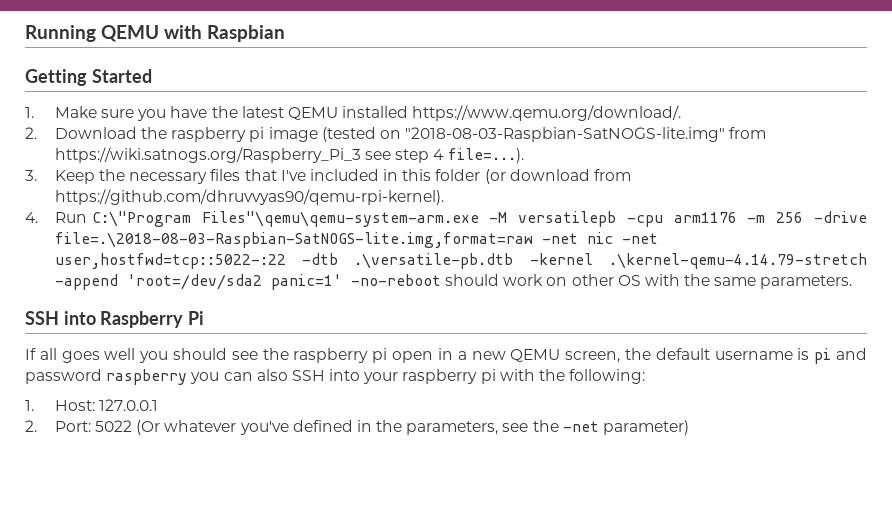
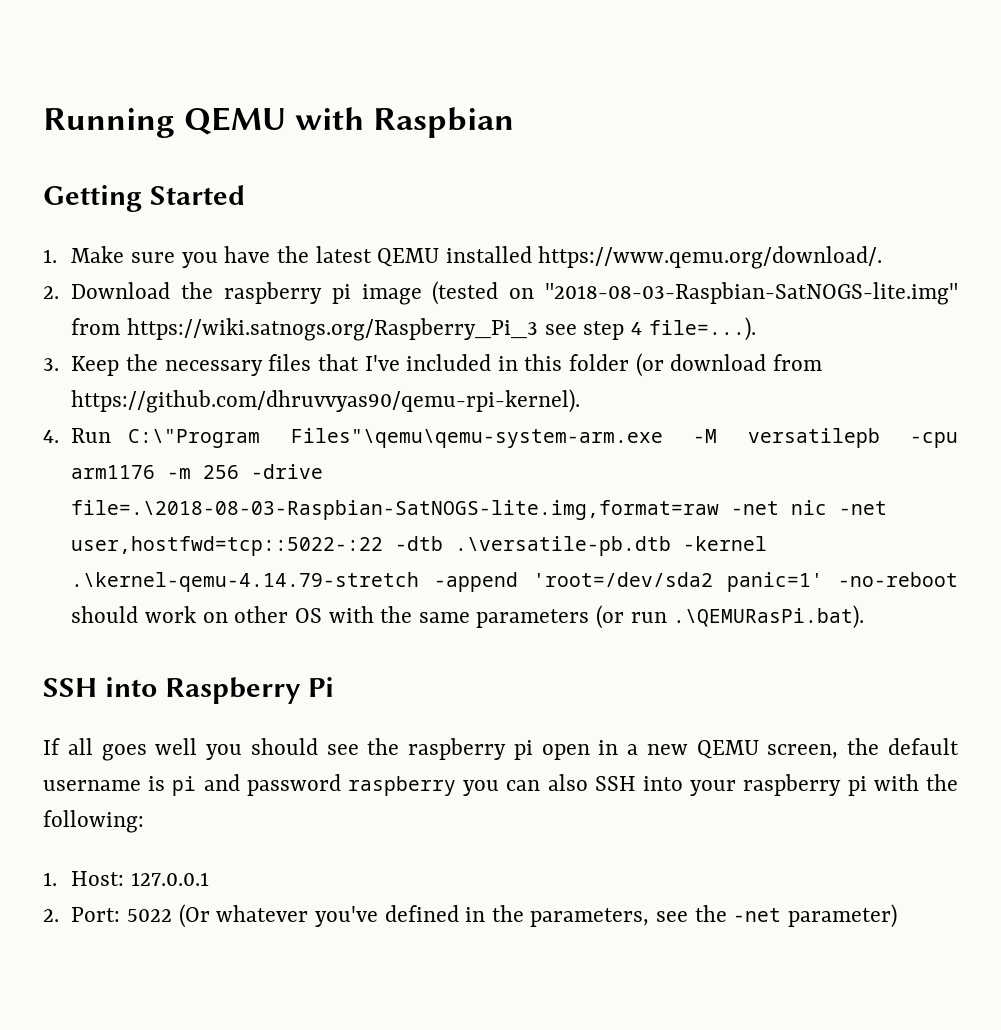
[760,275,853,289] parameters. -> [476,605,865,629] parameters (or run .\QEMURasPi.bat).

